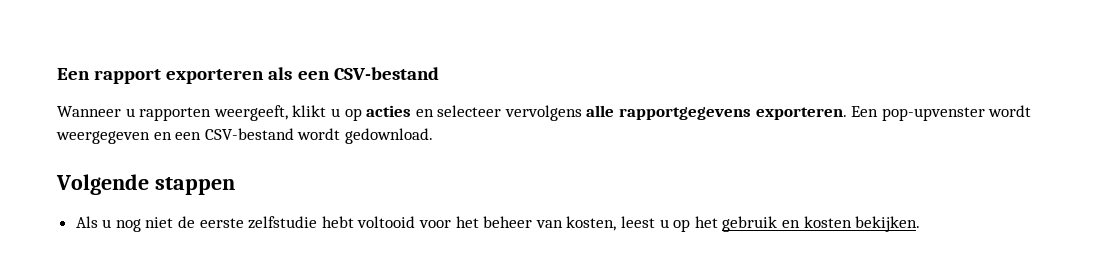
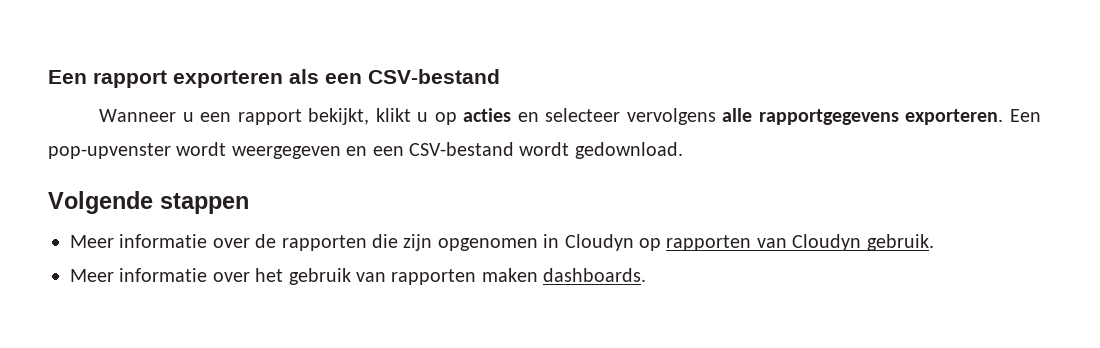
[139,105,288,121] rapporten weergeeft, -> [200,108,370,125] een rapport bekijkt,
[75,216,921,232] Als u nog niet de eerste zelfstudie hebt voltooid voor het beheer van kosten, leest u op het gebruik en kosten bekijken. -> [70,234,934,251] [70,268,647,285] Meer informatie over de rapporten die zijn opgenomen in Cloudyn op rapporten van Cloudyn gebruik. // Meer informatie over het gebruik van rapporten maken dashboards.

